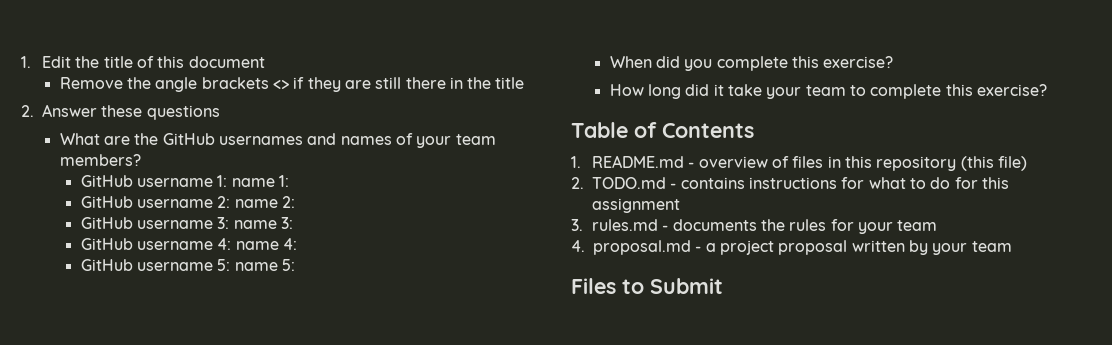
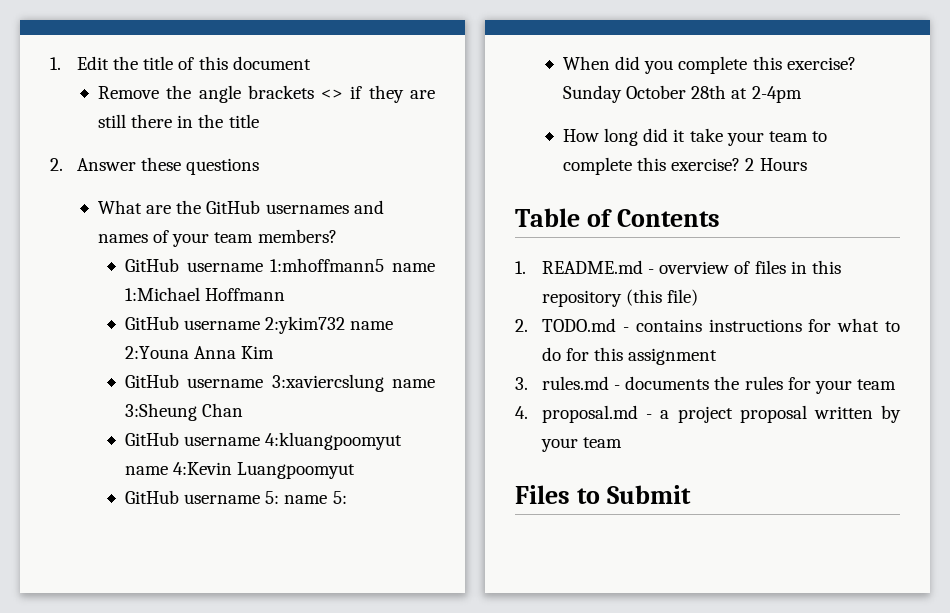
[217,175,289,187] [80,196,295,208] [80,217,293,229] [80,238,297,250] 1: name 1: // GitHub username 2: name 2: // GitHub username 3: name 3: // GitHub username 4: name 4: -> [270,258,435,272] [125,287,286,301] [125,316,394,334] [125,346,275,359] [125,374,435,392] [125,403,244,421] [125,432,403,450] [125,462,356,479] 1:mhoffmann5 name 1:Michael Hoffmann // GitHub username 2:ykim732 name 2:Youna Anna Kim // GitHub username 3:xaviercslung name 3:Sheung Chan // GitHub username 4:kluangpoomyut name 4:Kevin Luangpoomyut
(894, 62) none -> [562,85,802,103] Sunday October 28th at 2-4pm
(1047, 90) none -> [745,158,807,171] 2 Hours

